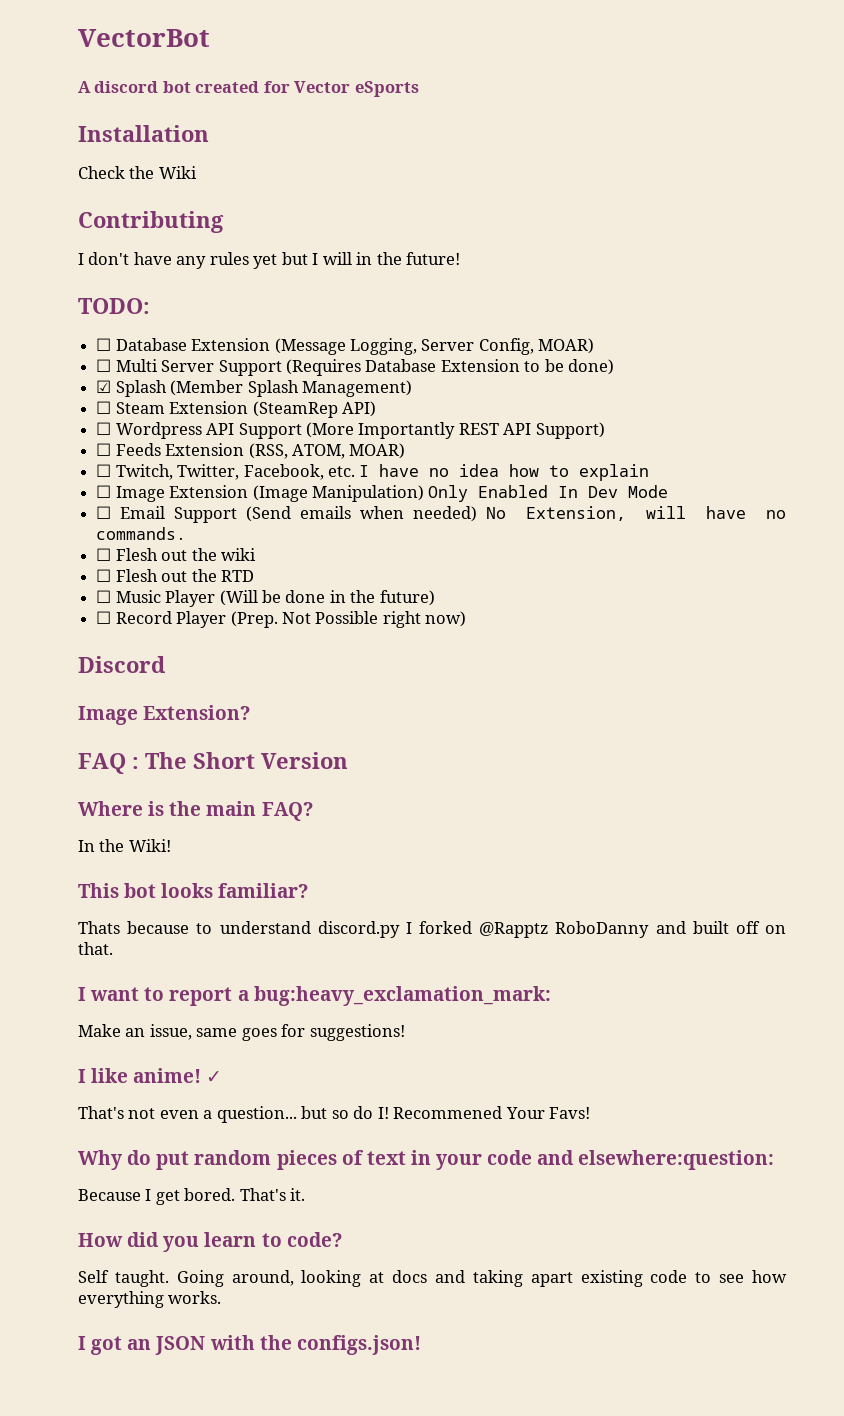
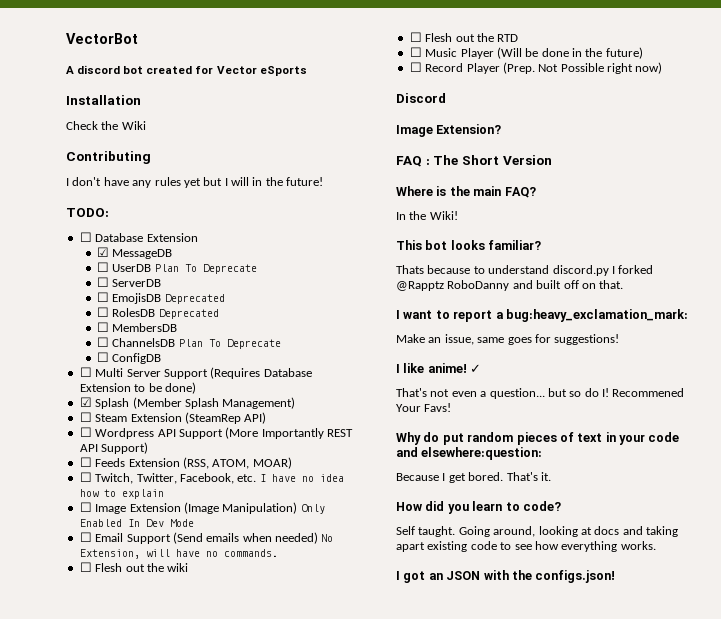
[274,338,595,355] (Message Logging, Server Config, MOAR) -> [96,247,173,259] [96,262,257,274] [96,277,162,287] [96,292,225,304] [96,307,219,319] [96,322,178,332] [96,337,281,349] [96,352,162,364] // ☑ MessageDB // ☐ UserDB Plan To Deprecate // ☐ ServerDB // ☐ EmojisDB Deprecated // ☐ RolesDB Deprecated // ☐ MembersDB // ☐ ChannelsDB Plan To Deprecate // ☐ ConfigDB

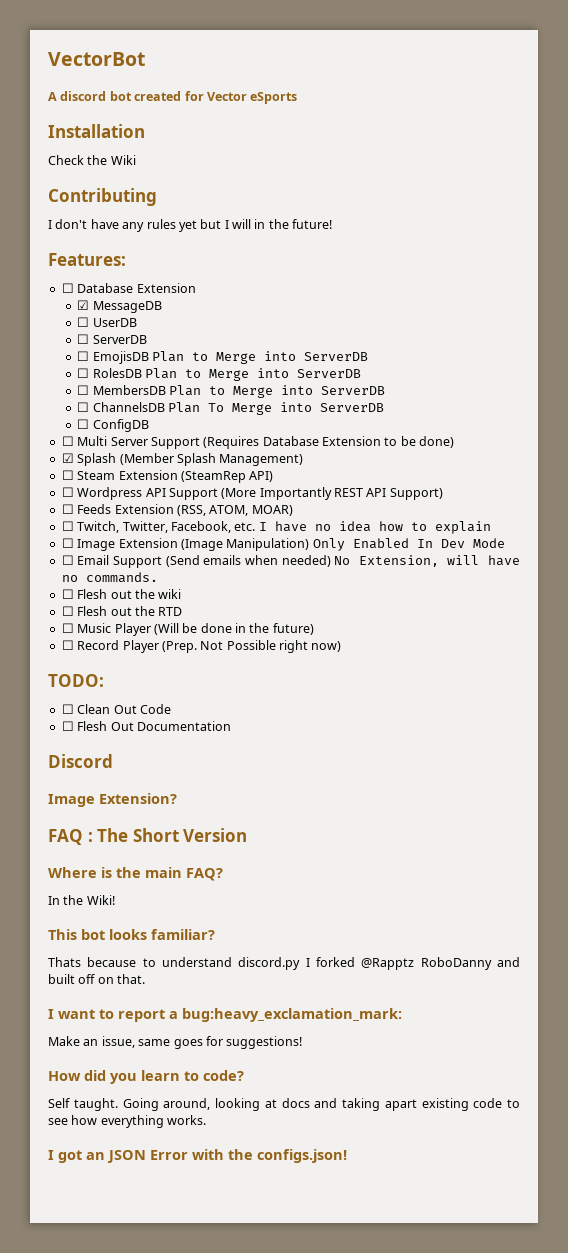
[66,208,109,217] TODO: -> [48,253,126,266] Features:
[154,264,257,274] Plan To Deprecate -> (137, 322) none
[164,294,225,304] [96,307,219,319] [96,322,178,332] Deprecated // ☐ RolesDB Deprecated // ☐ MembersDB -> [152,351,369,364] [77,368,362,381] [77,385,386,398] Plan to Merge into ServerDB // ☐ RolesDB Plan to Merge into ServerDB // ☐ MembersDB Plan to Merge into ServerDB
[226,339,281,349] Deprecate -> [232,402,385,415] Merge into ServerDB
(663, 68) none -> [48,674,104,687] [61,704,171,714] [61,721,231,731] // TODO: // ☐ Clean Out Code // ☐ Flesh Out Documentation
[396,363,482,373] [396,388,685,399] [396,403,452,412] [396,432,680,445] [396,447,543,460] [396,472,551,483] // I like anime! ✓ // That's not even a question... but so do I! Recommened Your Favs! // Why do put random pieces of text in your code and elsewhere:question: // Because I get bored. That's it. -> (303, 1042) none
(481, 575) none -> [150,1150,188,1160] Error

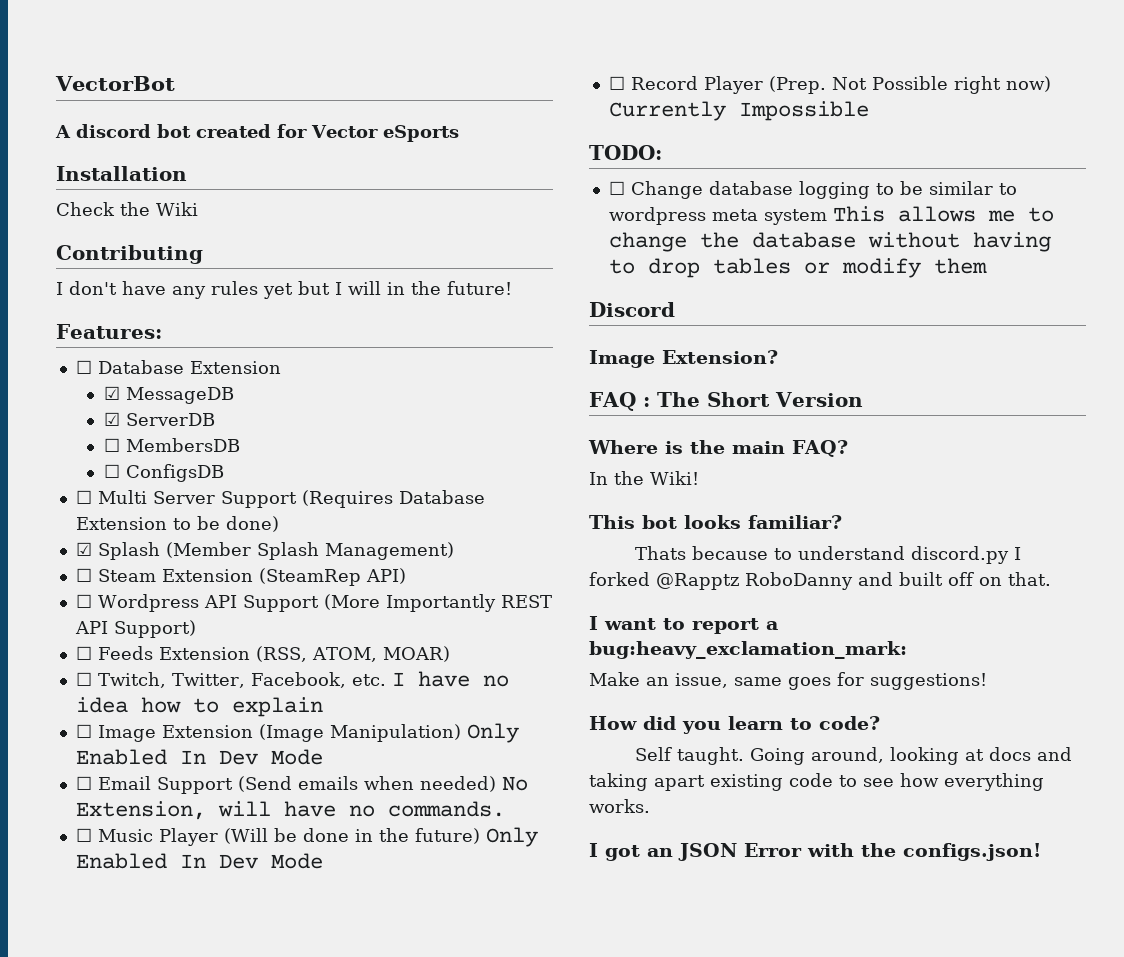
[77,317,137,327] [77,334,147,344] [77,351,369,364] [77,368,362,381] [77,385,386,398] [77,402,385,415] [77,419,149,432] ☐ UserDB // ☐ ServerDB // ☐ EmojisDB Plan to Merge into ServerDB // ☐ RolesDB Plan to Merge into ServerDB // ☐ MembersDB Plan to Merge into ServerDB // ☐ ChannelsDB Plan To Merge into ServerDB // ☐ ConfigDB -> [103,412,215,426] [103,438,240,452] [103,464,224,482] ☑ ServerDB // ☐ MembersDB // ☐ ConfigsDB
[61,589,182,599] [61,606,183,616] // ☐ Flesh out the wiki // ☐ Flesh out the RTD -> (505, 809) none
(314, 629) none -> [485,827,538,847] [75,853,323,869] Only Enabled In Dev Mode
(342, 646) none -> [608,101,869,121] Currently Impossible
[77,704,171,714] [61,721,231,731] Clean Out Code // ☐ Flesh Out Documentation -> [630,181,1017,199] [608,206,1054,225] [608,232,1051,252] [608,258,987,278] Change database logging to be similar to wordpress meta system This allows me to change the database without having to drop tables or modify them

